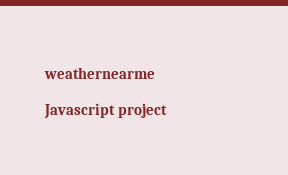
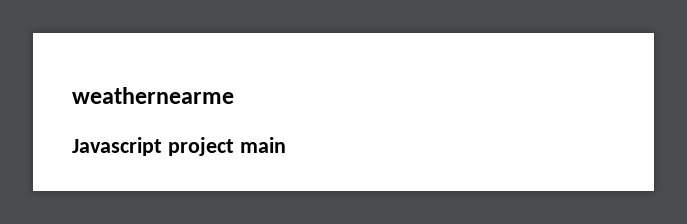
(167, 110) none -> [239,137,286,153] main

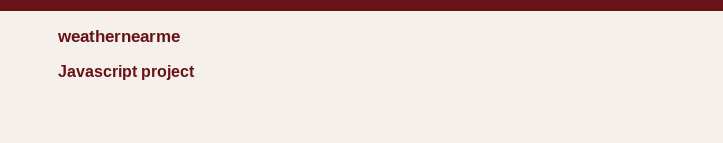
[239,137,286,153] main -> (196, 72) none

